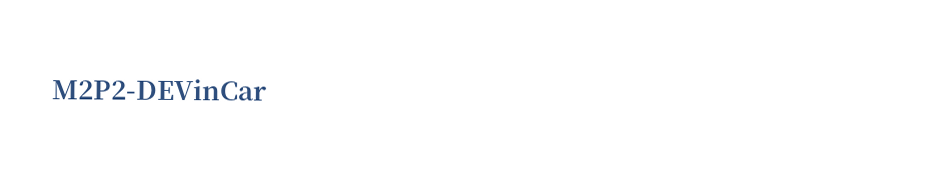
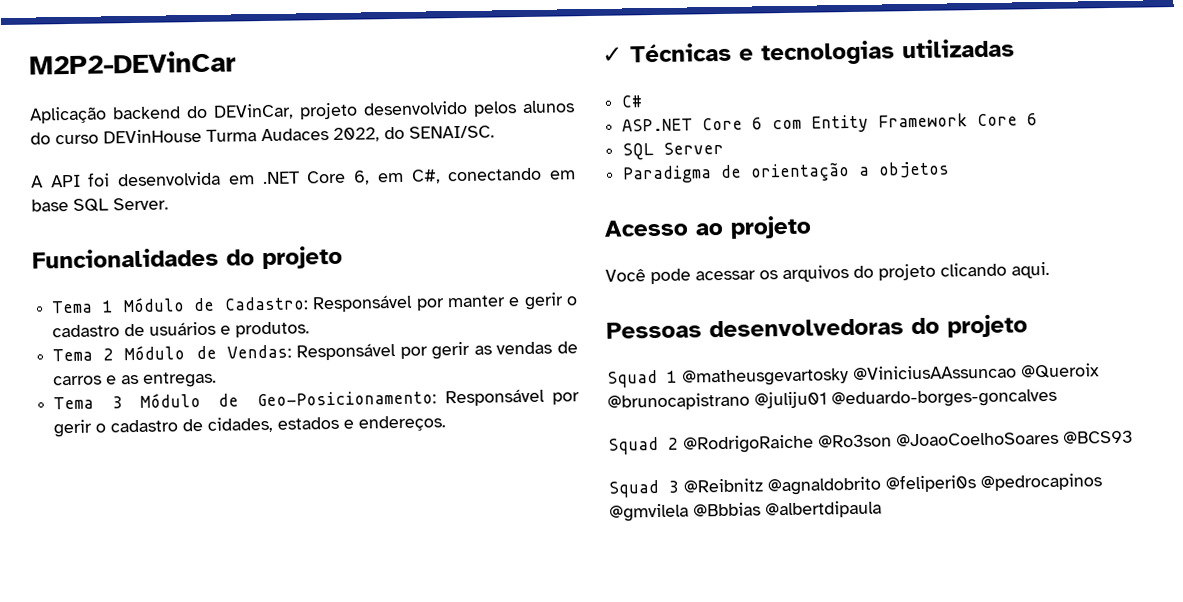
(267, 89) none -> [29,100,575,124] [30,125,495,145] [31,167,577,188] [31,197,169,212] [32,245,343,270] [51,292,578,314] [52,321,311,338] [52,341,579,362] [53,371,218,388] [53,388,580,410] [53,415,447,438] [602,38,1015,66] [621,95,644,108] [622,113,1039,133] [622,141,725,161] [622,161,951,184] [604,215,812,239] [605,261,1050,285] [606,314,1028,339] [607,363,1100,388] [607,388,1057,411] [608,430,1133,455] [608,473,1102,498] [609,500,882,522] // Aplicação backend do DEVinCar, projeto desenvolvido pelos alunos do curso DEVinHouse Turma Audaces 2022, do SENAI/SC. // A API foi desenvolvida em .NET Core 6, em C#, conectando em base SQL Server. // Funcionalidades do projeto // Tema 1 Módulo de Cadastro: Responsável por manter e gerir o cadastro de usuários e produtos. // Tema 2 Módulo de Vendas: Responsável por gerir as vendas de carros e as entregas. // Tema 3 Módulo de Geo-Posicionamento: Responsável por gerir o cadastro de cidades, estados e endereços. // ✓ Técnicas e tecnologias utilizadas // C# // ASP.NET Core 6 com Entity Framework Core 6 // SQL Server // Paradigma de orientação a objetos // Acesso ao projeto // Você pode acessar os arquivos do projeto clicando aqui. // Pessoas desenvolvedoras do projeto // Squad 1 @matheusgevartosky @ViniciusAAssuncao @Queroix @brunocapistrano @juliju01 @eduardo-borges-goncalves // Squad 2 @RodrigoRaiche @Ro3son @JoaoCoelhoSoares @BCS93 // Squad 3 @Reibnitz @agnaldobrito @feliperi0s @pedrocapinos @gmvilela @Bbbias @albertdipaula

